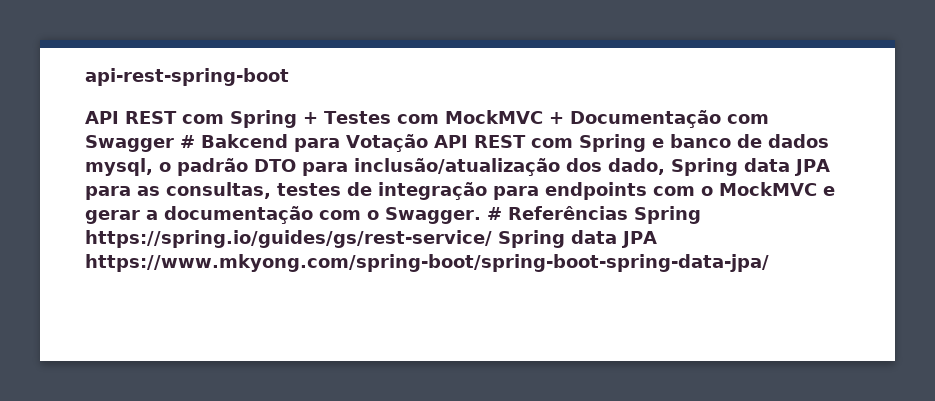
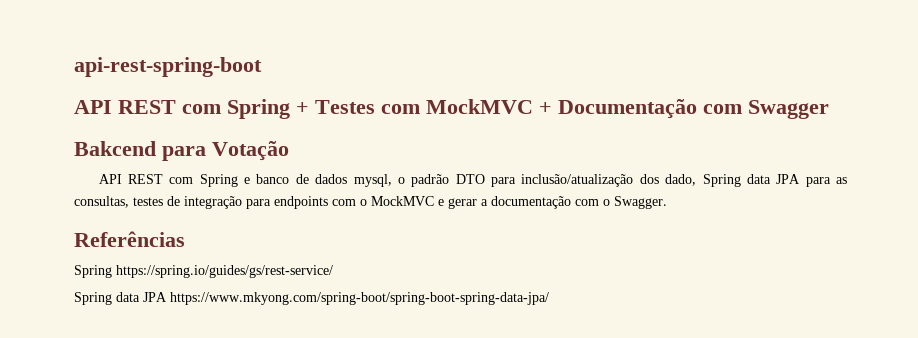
[180,135,195,148] # -> (829, 109) //
(428, 143) none -> (289, 151) //
[486,207,502,220] # -> (667, 202) //
(628, 213) none -> (185, 239) //
(492, 239) none -> (333, 271) //

